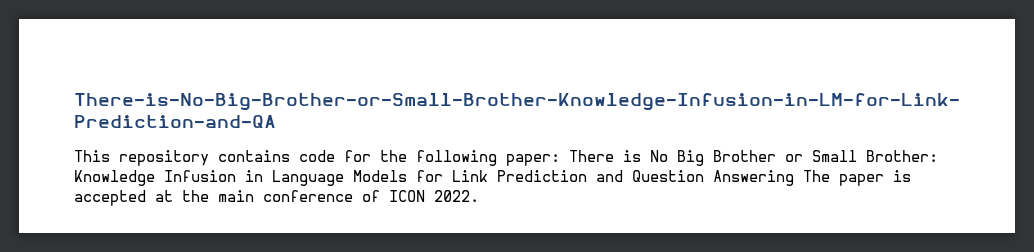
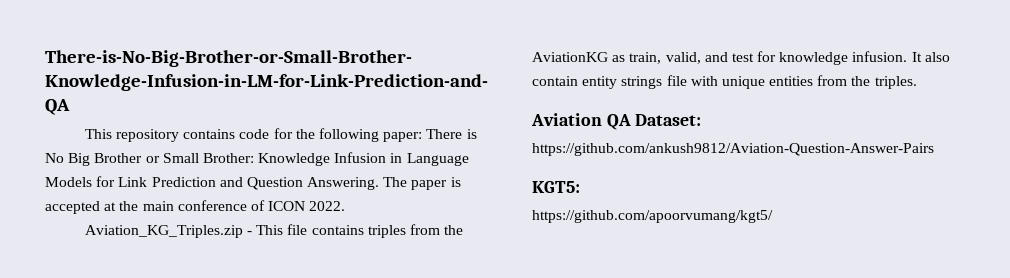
[713,170,794,186] Answering -> [307,177,380,190] Answering.
(479, 196) none -> [84,224,464,238] [532,51,950,65] [532,75,917,89] [531,113,702,130] [532,143,934,156] [532,181,580,193] [532,210,773,223] // Aviation_KG_Triples.zip - This file contains triples from the AviationKG as train, valid, and test for knowledge infusion. It also contain entity strings file with unique entities from the triples. // Aviation QA Dataset: // https://github.com/ankush9812/Aviation-Question-Answer-Pairs // KGT5: // https://github.com/apoorvumang/kgt5/

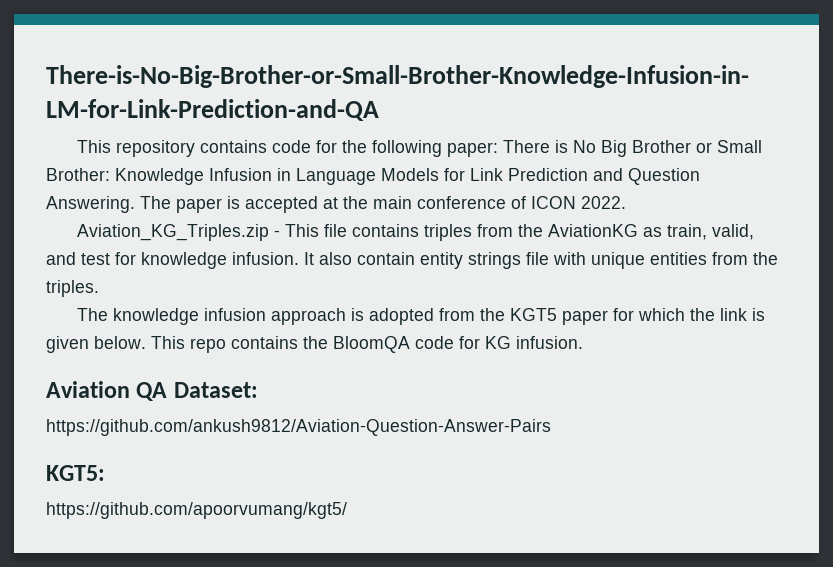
(917, 82) none -> [77,308,766,325] [46,336,583,353] // The knowledge infusion approach is adopted from the KGT5 paper for which the link is given below. This repo contains the BloomQA code for KG infusion.

